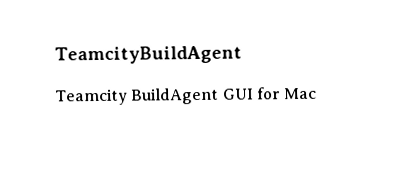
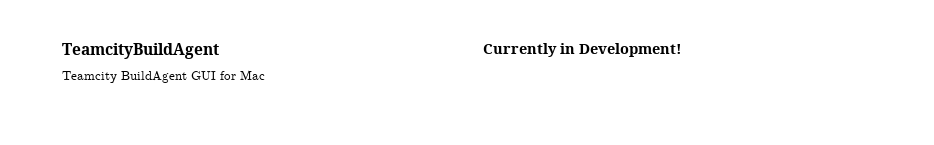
(318, 93) none -> [483,43,682,57] // Currently in Development!

